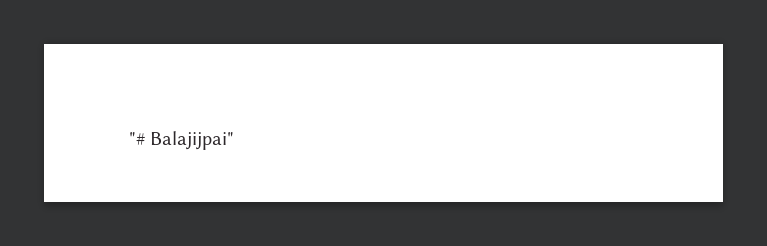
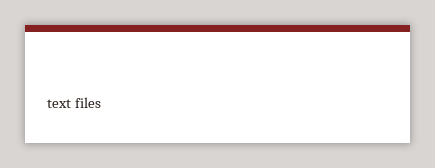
[129,131,235,150] "# Balajijpai" -> [47,97,101,108] text files

